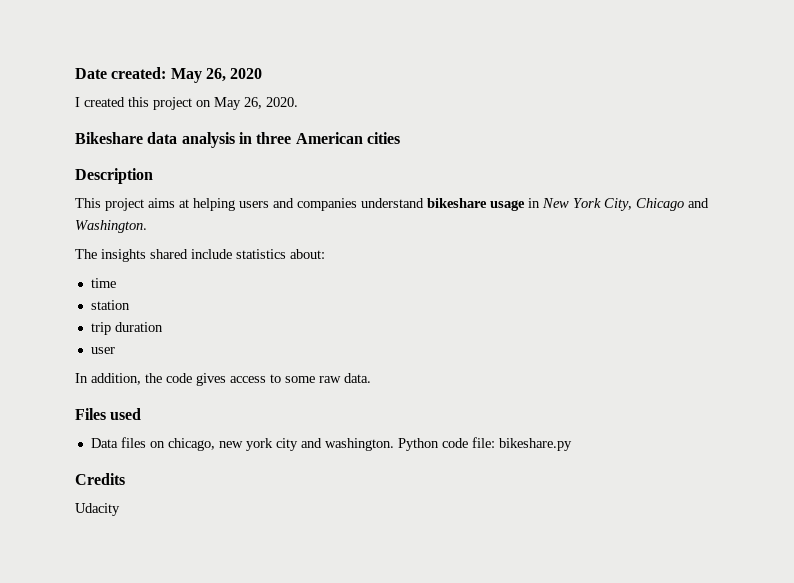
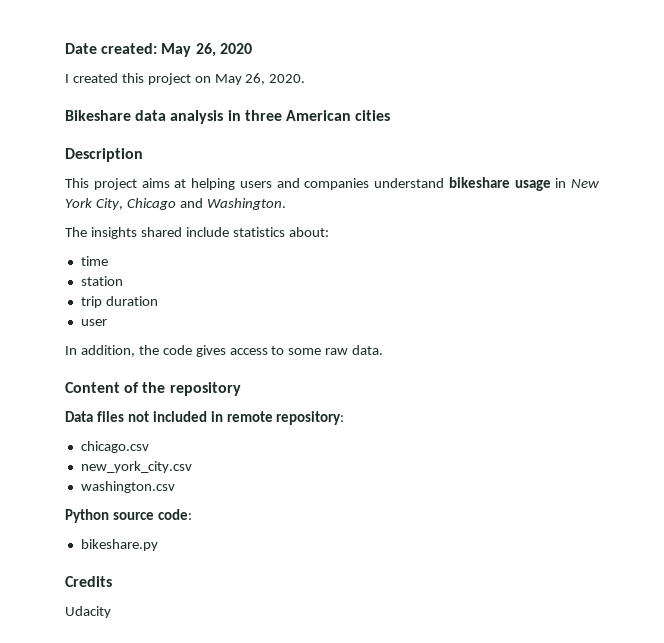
[75,408,142,420] [90,437,495,451] Files used // Data files on chicago, new york city and washington. Python code file: -> [65,382,241,396] [65,411,345,425] [80,441,149,453] [80,461,192,473] [80,481,175,493] [65,509,192,523] Content of the repository // Data files not included in remote repository: // chicago.csv // new_york_city.csv // washington.csv // Python source code: //

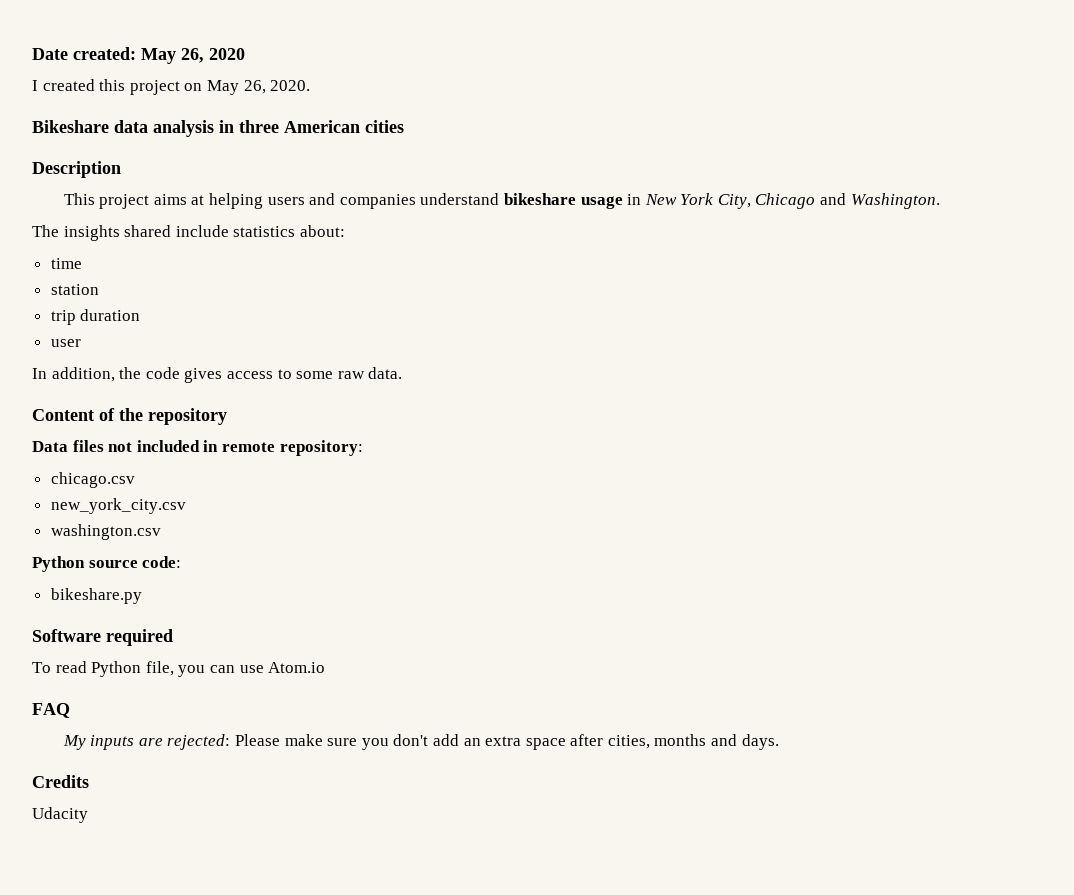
(158, 545) none -> [32,629,173,646] [32,661,326,677] [32,703,70,718] [62,734,779,750] // Software required // To read Python file, you can use Atom.io // FAQ // My inputs are rejected: Please make sure you don't add an extra space after cities, months and days.

